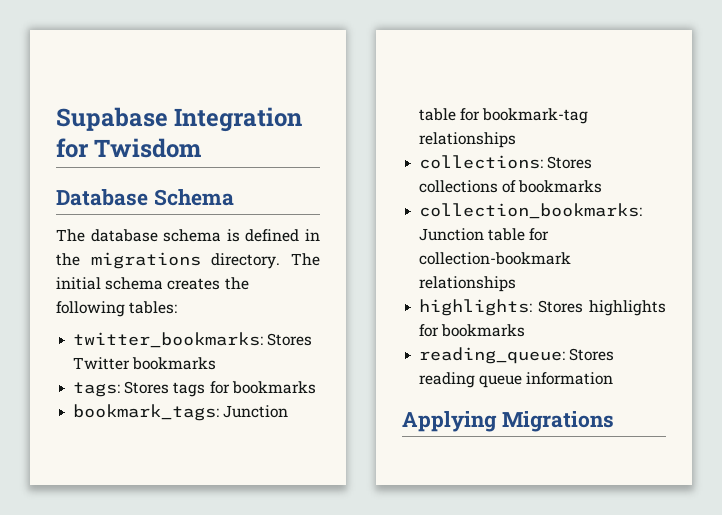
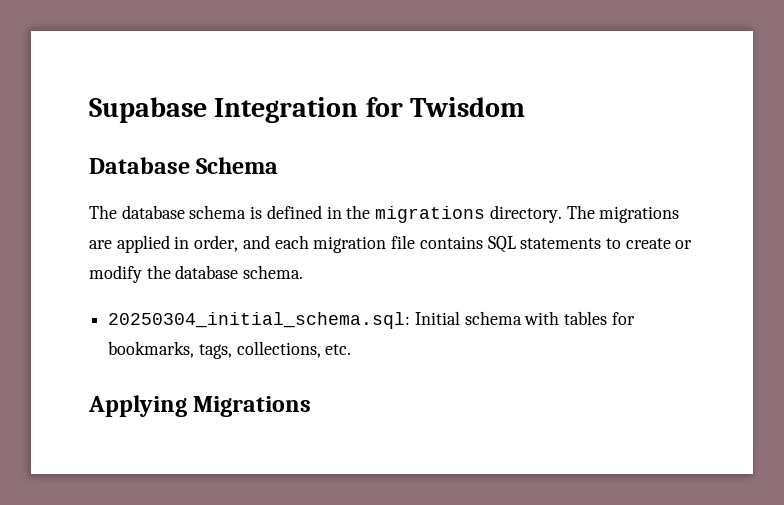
[56,277,249,290] [56,301,178,317] [73,332,313,348] [73,357,217,370] [73,381,316,397] [73,404,289,421] [419,108,589,124] [419,132,517,148] [419,155,593,169] [419,180,603,193] [419,203,643,219] [419,228,550,241] [419,252,572,265] [419,276,517,292] [419,299,666,316] [419,324,526,337] [419,347,615,364] [419,372,614,388] initial schema creates the following tables: // twitter_bookmarks: Stores Twitter bookmarks // tags: Stores tags for bookmarks // bookmark_tags: Junction table for bookmark-tag relationships // collections: Stores collections of bookmarks // collection_bookmarks: Junction table for collection-bookmark relationships // highlights: Stores highlights for bookmarks // reading_queue: Stores reading queue information -> [599,206,680,223] [89,235,693,253] [89,265,304,283] [108,311,635,329] [108,341,352,359] migrations are applied in order, and each migration file contains SQL statements to create or modify the database schema. // 20250304_initial_schema.sql: Initial schema with tables for bookmarks, tags, collections, etc.

